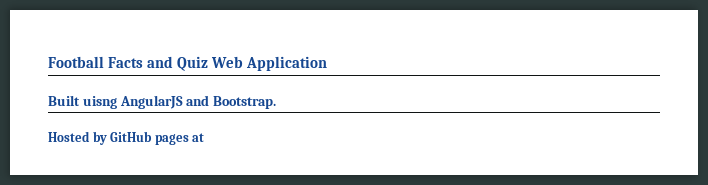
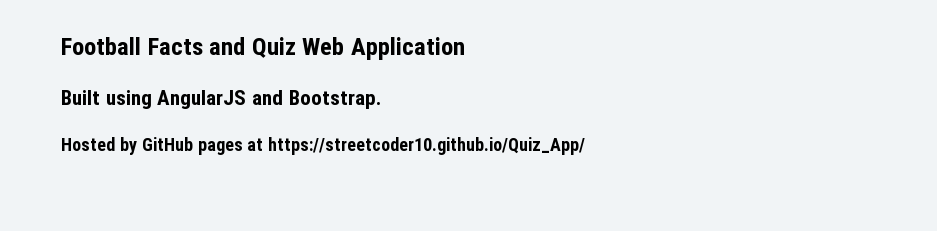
[82,96,117,109] uisng -> [105,90,152,109] using
(205, 137) none -> [268,137,586,155] https://streetcoder10.github.io/Quiz_App/

